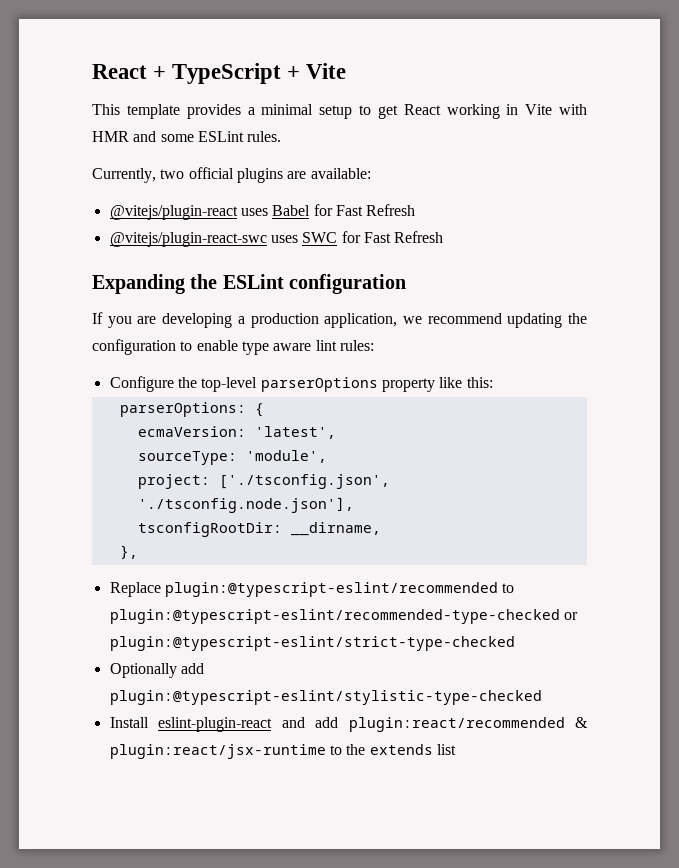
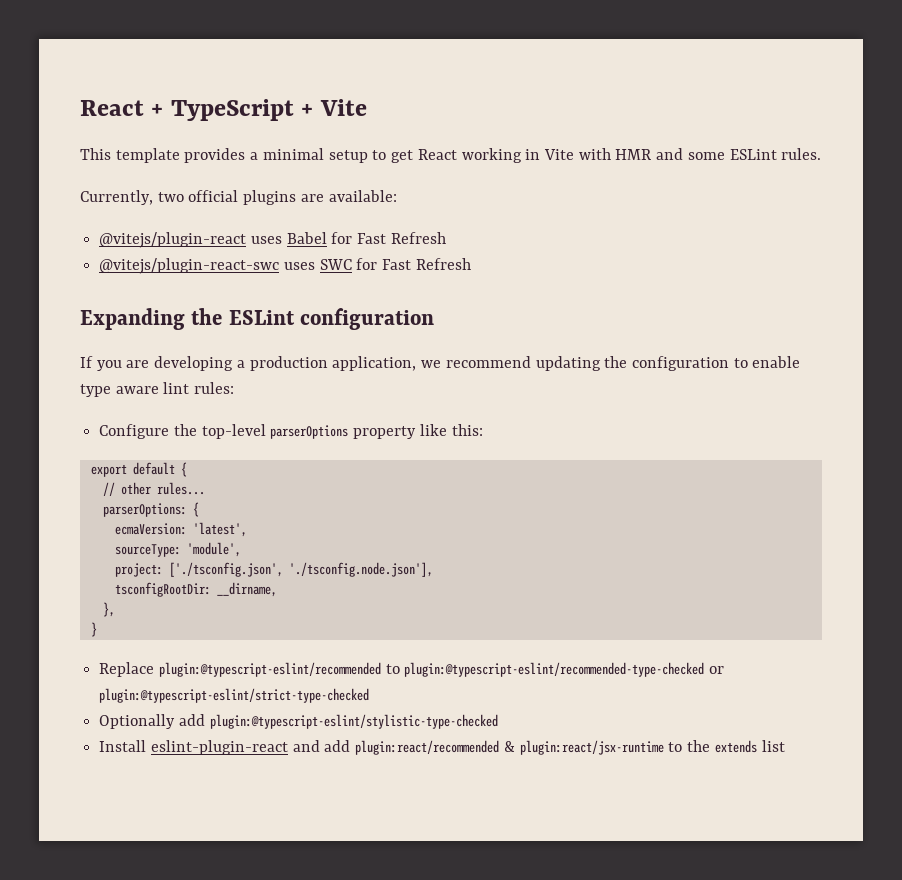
(493, 382) none -> [90,462,187,477] [102,482,205,496] // export default { // // other rules...
(138, 552) none -> [90,622,97,637] // }

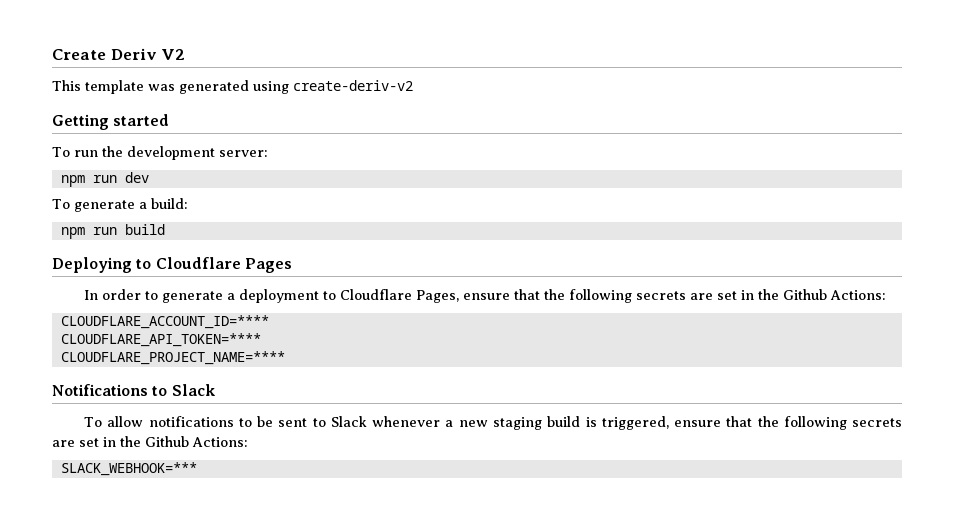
[80,99,367,121] [80,148,822,163] [80,190,397,205] [99,232,446,248] [99,258,471,274] [80,308,435,330] [80,356,801,371] [80,382,235,397] [99,424,483,439] [90,462,187,477] [102,482,205,496] [102,502,199,517] [114,522,247,537] [114,542,241,557] [114,562,433,577] [114,582,277,597] [102,602,115,617] [90,622,97,637] [99,662,725,677] [99,688,370,703] [99,714,498,729] [99,740,785,755] React + TypeScript + Vite // This template provides a minimal setup to get React working in Vite with HMR and some ESLint rules. // Currently, two official plugins are available: // @vitejs/plugin-react uses Babel for Fast Refresh // @vitejs/plugin-react-swc uses SWC for Fast Refresh // Expanding the ESLint configuration // If you are developing a production application, we recommend updating the configuration to enable type aware lint rules: // Configure the top-level parserOptions property like this: // export default { // // other rules... // parserOptions: { // ecmaVersion: 'latest', // sourceType: 'module', // project: ['./tsconfig.json', './tsconfig.node.json'], // tsconfigRootDir: __dirname, // }, // } // Replace plugin:@typescript-eslint/recommended to plugin:@typescript-eslint/recommended-type-checked or plugin:@typescript-eslint/strict-type-checked // Optionally add plugin:@typescript-eslint/stylistic-type-checked // Install eslint-plugin-react and add plugin:react/recommended & plugin:react/jsx-runtime to the extends list -> [52,48,186,60] [52,80,413,94] [52,114,170,130] [52,146,268,160] [60,172,149,187] [52,198,188,212] [60,224,165,239] [52,257,292,273] [84,289,887,303] [60,315,269,329] [60,333,261,347] [60,351,285,365] [52,384,215,396] [84,416,903,430] [52,436,248,447] [60,462,197,476] Create Deriv V2 // This template was generated using create-deriv-v2 // Getting started // To run the development server: // npm run dev // To generate a build: // npm run build // Deploying to Cloudflare Pages // In order to generate a deployment to Cloudflare Pages, ensure that the following secrets are set in the Github Actions: // CLOUDFLARE_ACCOUNT_ID=**** // CLOUDFLARE_API_TOKEN=**** // CLOUDFLARE_PROJECT_NAME=**** // Notifications to Slack // To allow notifications to be sent to Slack whenever a new staging build is triggered, ensure that the following secrets are set in the Github Actions: // SLACK_WEBHOOK=***

